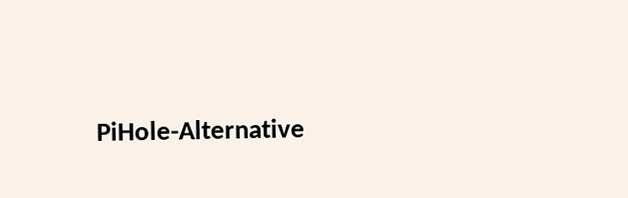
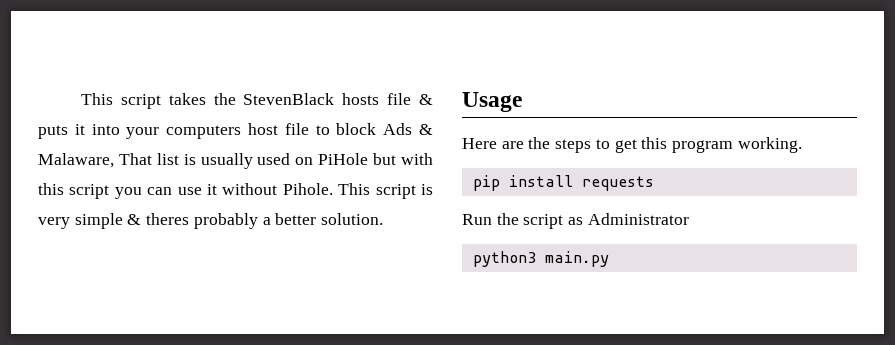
[96,118,305,141] PiHole-Alternative -> [80,93,434,109] [38,123,434,139] [38,153,433,169] [38,183,433,199] [38,213,384,229] [462,92,522,112] [462,137,802,153] [472,175,654,191] [462,213,689,229] [472,251,609,267] This script takes the StevenBlack hosts file & puts it into your computers host file to block Ads & Malaware, That list is usually used on PiHole but with this script you can use it without Pihole. This script is very simple & theres probably a better solution. // Usage // Here are the steps to get this program working. // pip install requests // Run the script as Administrator // python3 main.py

